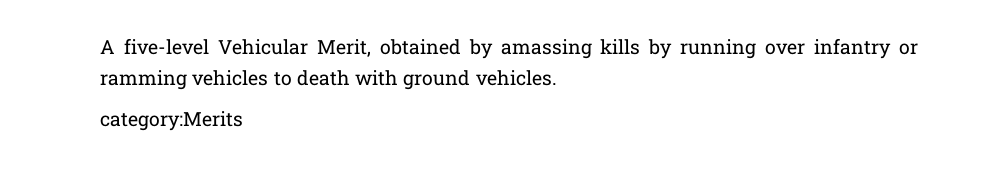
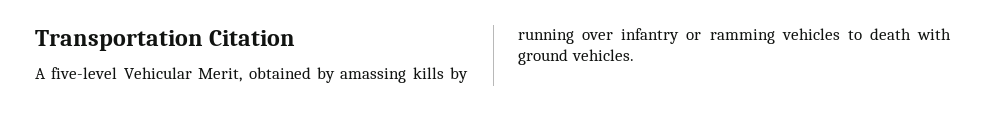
(100, 47) none -> [35,30,296,51] Transportation Citation //
[100,111,243,131] // category:Merits -> (634, 55) none

